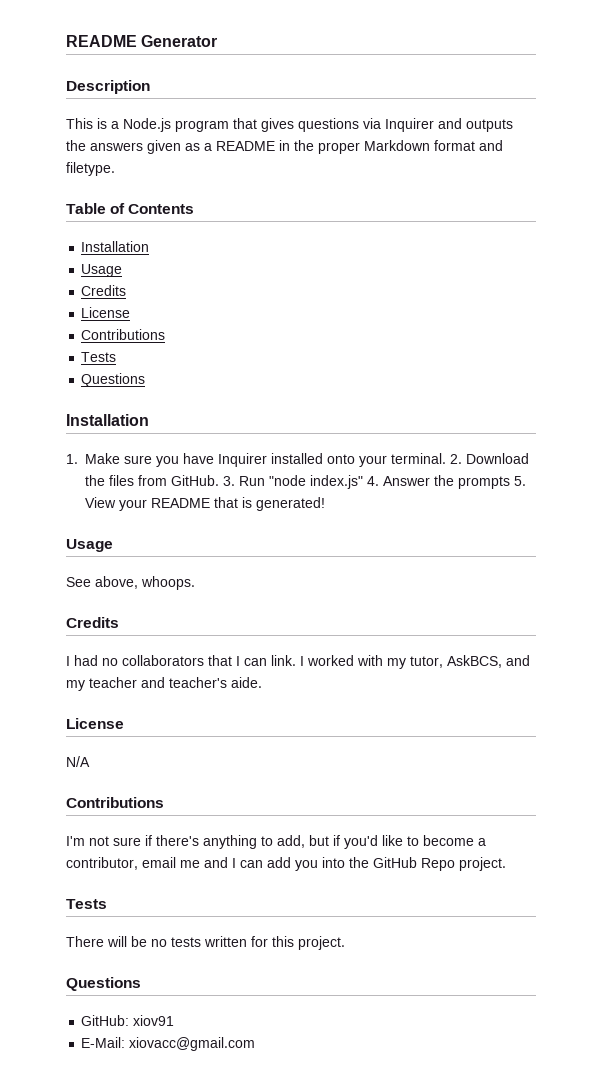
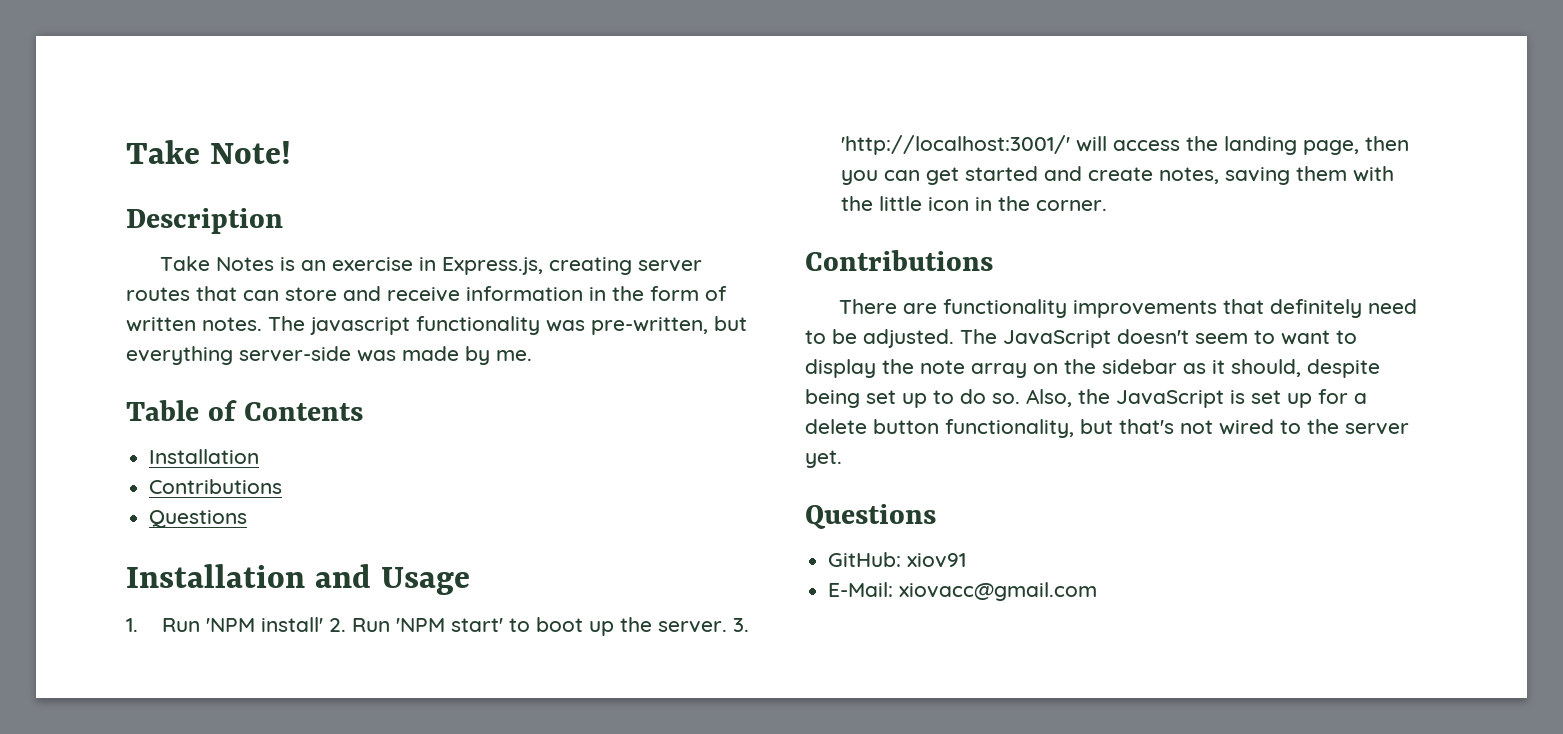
[66,35,218,47] README Generator -> [126,140,291,164] Take Note!
[66,118,513,132] [66,140,503,154] [66,162,115,176] This is a Node.js program that gives questions via Inquirer and outputs the answers given as a README in the proper Markdown format and filetype. -> [160,256,703,275] [126,286,727,302] [126,316,747,335] [126,346,532,365] Take Notes is an exercise in Express.js, creating server routes that can store and receive information in the form of written notes. The javascript functionality was pre-written, but everything server-side was made by me.
[81,264,123,277] [81,285,127,296] [81,307,131,318] [81,329,166,340] [81,352,117,362] // Usage // Credits // License // Contributions // Tests -> [149,479,283,494] // Contributions
(149, 420) none -> [314,564,470,595] and Usage
[85,453,529,467] [85,475,526,489] [85,497,325,511] [66,539,113,552] [66,576,195,590] [66,617,119,628] [66,655,530,669] [66,677,262,691] [66,718,124,729] [66,756,90,767] [66,797,164,808] [66,835,486,849] [66,857,506,871] [66,899,107,909] [66,936,345,950] Make sure you have Inquirer installed onto your terminal. 2. Download the files from GitHub. 3. Run "node index.js" 4. Answer the prompts 5. View your README that is generated! // Usage // See above, whoops. // Credits // I had no collaborators that I can link. I worked with my tutor, AskBCS, and my teacher and teacher's aide. // License // N/A // Contributions // I'm not sure if there's anything to add, but if you'd like to become a contributor, email me and I can add you into the GitHub Repo project. // Tests // There will be no tests written for this project. -> [161,617,749,636] [840,135,1409,155] [840,166,1394,185] [840,196,1107,211] [805,250,993,271] [839,299,1418,318] [805,329,1357,348] [805,359,1380,378] [805,389,1367,408] [805,419,1409,438] [805,450,842,468] Run 'NPM install' 2. Run 'NPM start' to boot up the server. 3. 'http://localhost:3001/' will access the landing page, then you can get started and create notes, saving them with the little icon in the corner. // Contributions // There are functionality improvements that definitely need to be adjusted. The JavaScript doesn't seem to want to display the note array on the sidebar as it should, despite being set up to do so. Also, the JavaScript is set up for a delete button functionality, but that's not wired to the server yet.

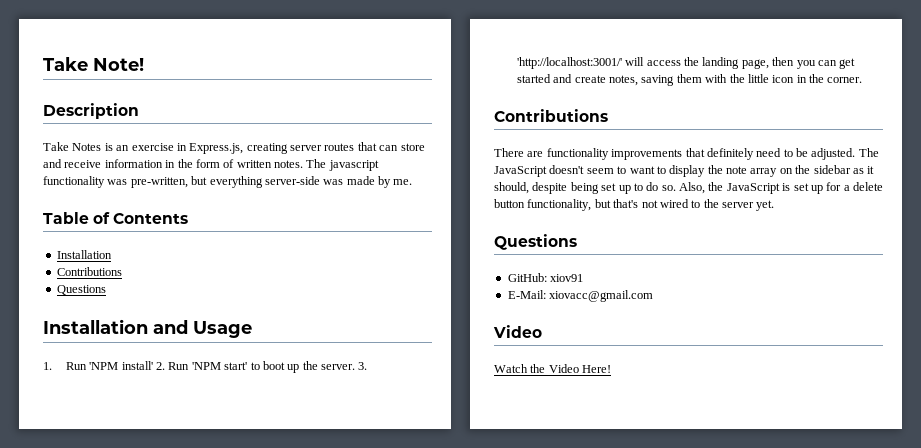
(1098, 591) none -> [493,325,542,338] [494,364,612,373] // Video // Watch the Video Here!

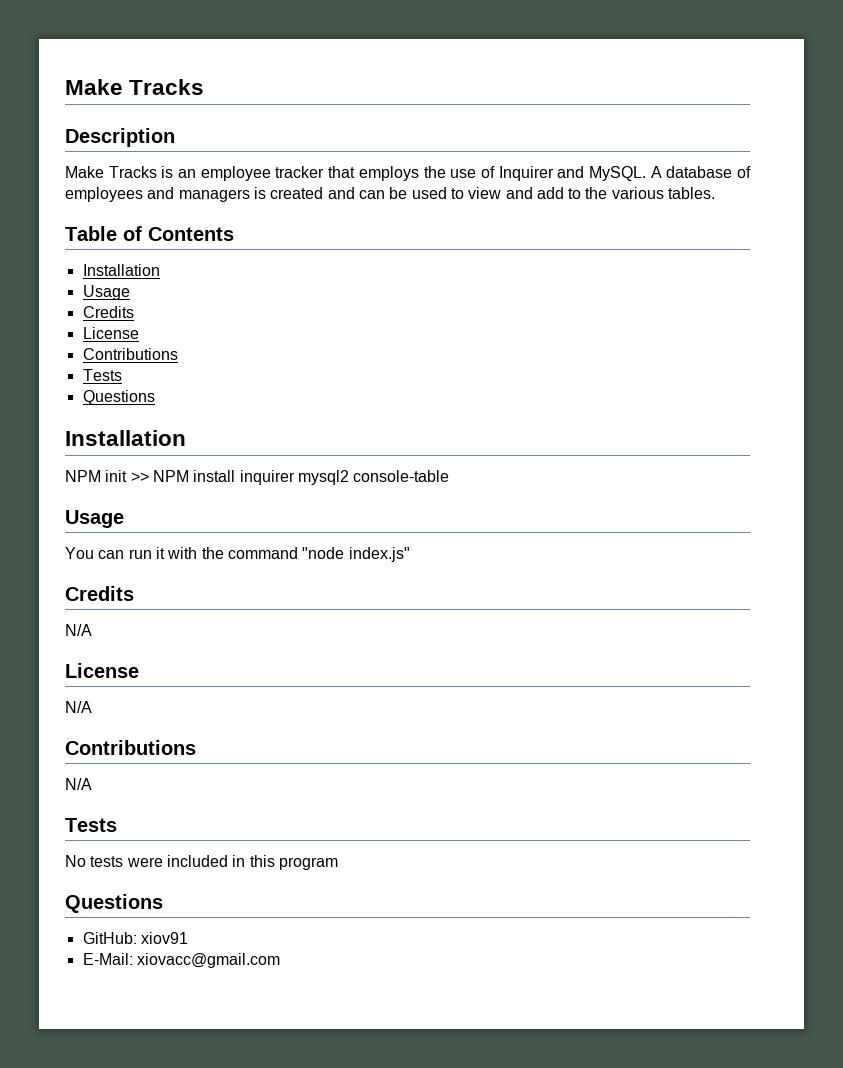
[43,57,144,71] Take Note! -> [65,79,205,95] Make Tracks
[43,142,425,154] [43,159,379,171] [43,176,413,188] Take Notes is an exercise in Express.js, creating server routes that can store and receive information in the form of written notes. The javascript functionality was pre-written, but everything server-side was made by me. -> [65,166,751,181] [65,187,716,202] Make Tracks is an employee tracker that employs the use of Inquirer and MySQL. A database of employees and managers is created and can be used to view and add to the various tables.
[56,267,122,276] // Contributions -> [82,285,130,300] [82,306,134,318] [82,327,139,339] [82,348,178,360] [82,369,122,381] // Usage // Credits // License // Contributions // Tests
[153,320,252,338] [43,361,368,373] [516,57,856,69] [516,74,863,86] [494,109,608,122] [494,148,879,160] [494,165,875,177] [494,182,883,194] [494,199,775,211] and Usage // 1. Run 'NPM install' 2. Run 'NPM start' to boot up the server. 3. 'http://localhost:3001/' will access the landing page, then you can get started and create notes, saving them with the little icon in the corner. // Contributions // There are functionality improvements that definitely need to be adjusted. The JavaScript doesn't seem to want to display the note array on the sidebar as it should, despite being set up to do so. Also, the JavaScript is set up for a delete button functionality, but that's not wired to the server yet. -> [65,470,450,485] [65,510,124,528] [65,547,410,562] [65,586,134,601] [65,624,92,636] [65,663,139,678] [65,701,92,713] [65,740,196,755] [65,778,92,790] [65,818,117,832] [65,855,338,870] // NPM init >> NPM install inquirer mysql2 console-table // Usage // You can run it with the command "node index.js" // Credits // N/A // License // N/A // Contributions // N/A // Tests // No tests were included in this program
[493,325,542,338] [494,364,612,373] // Video // Watch the Video Here! -> (280, 960) none

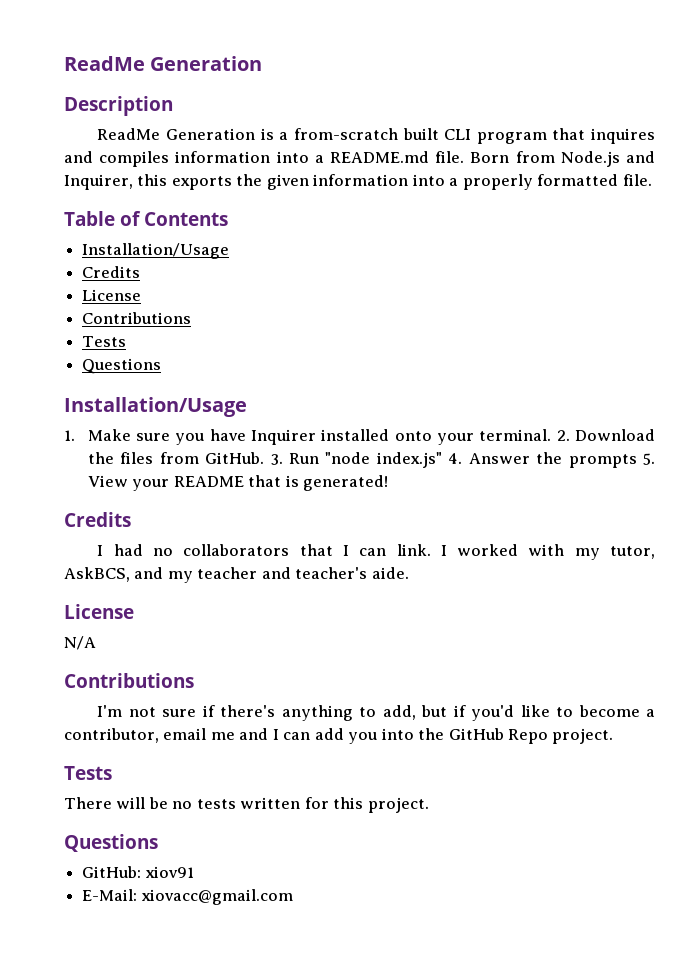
[65,79,205,95] Make Tracks -> [64,56,263,71] ReadMe Generation
[65,166,751,181] [65,187,716,202] Make Tracks is an employee tracker that employs the use of Inquirer and MySQL. A database of employees and managers is created and can be used to view and add to the various tables. -> [97,128,655,144] [64,151,655,167] [64,174,652,190] ReadMe Generation is a from-scratch built CLI program that inquires and compiles information into a README.md file. Born from Node.js and Inquirer, this exports the given information into a properly formatted file.
[82,264,160,276] [82,285,130,300] Installation // Usage -> [82,243,230,259] Installation/Usage
[65,430,186,446] [65,470,450,485] [65,510,124,528] [65,547,410,562] [65,586,134,601] [65,624,92,636] [65,663,139,678] [65,701,92,713] [65,740,196,755] [65,778,92,790] [65,818,117,832] [65,855,338,870] Installation // NPM init >> NPM install inquirer mysql2 console-table // Usage // You can run it with the command "node index.js" // Credits // N/A // License // N/A // Contributions // N/A // Tests // No tests were included in this program -> [64,397,247,417] [64,429,655,445] [87,452,655,468] [87,475,389,491] [64,512,131,527] [97,544,655,560] [64,567,409,583] [64,604,134,619] [64,636,96,650] [64,673,194,688] [97,705,655,721] [64,728,614,744] [64,766,112,780] [64,797,429,813] Installation/Usage // 1. Make sure you have Inquirer installed onto your terminal. 2. Download the files from GitHub. 3. Run "node index.js" 4. Answer the prompts 5. View your README that is generated! // Credits // I had no collaborators that I can link. I worked with my tutor, AskBCS, and my teacher and teacher's aide. // License // N/A // Contributions // I'm not sure if there's anything to add, but if you'd like to become a contributor, email me and I can add you into the GitHub Repo project. // Tests // There will be no tests written for this project.

